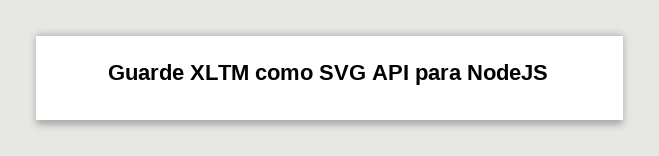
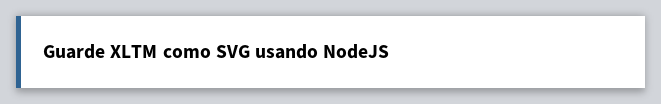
[372,65,462,85] API para -> [255,44,319,59] usando

